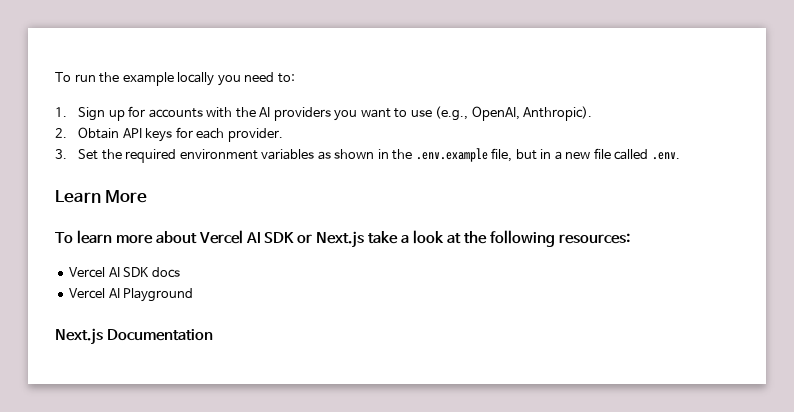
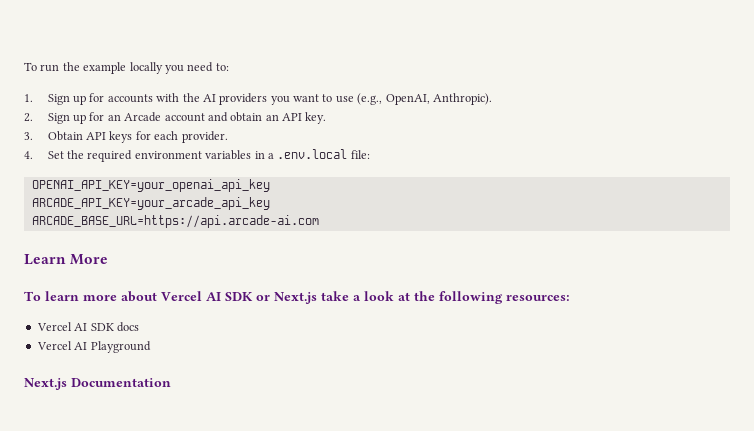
(67, 133) none -> [47,112,327,124] [24,132,33,140] Sign up for an Arcade account and obtain an API key. // 3.
[55,149,67,159] 3. -> [24,151,33,159] 4.
[317,148,680,162] as shown in the .env.example file, but in a new file called .env. -> [254,149,370,159] [31,179,270,192] [31,197,270,210] [31,215,319,228] in a .env.local file: // OPENAI_API_KEY=your_openai_api_key // ARCADE_API_KEY=your_arcade_api_key // ARCADE_BASE_URL=https://api.arcade-ai.com

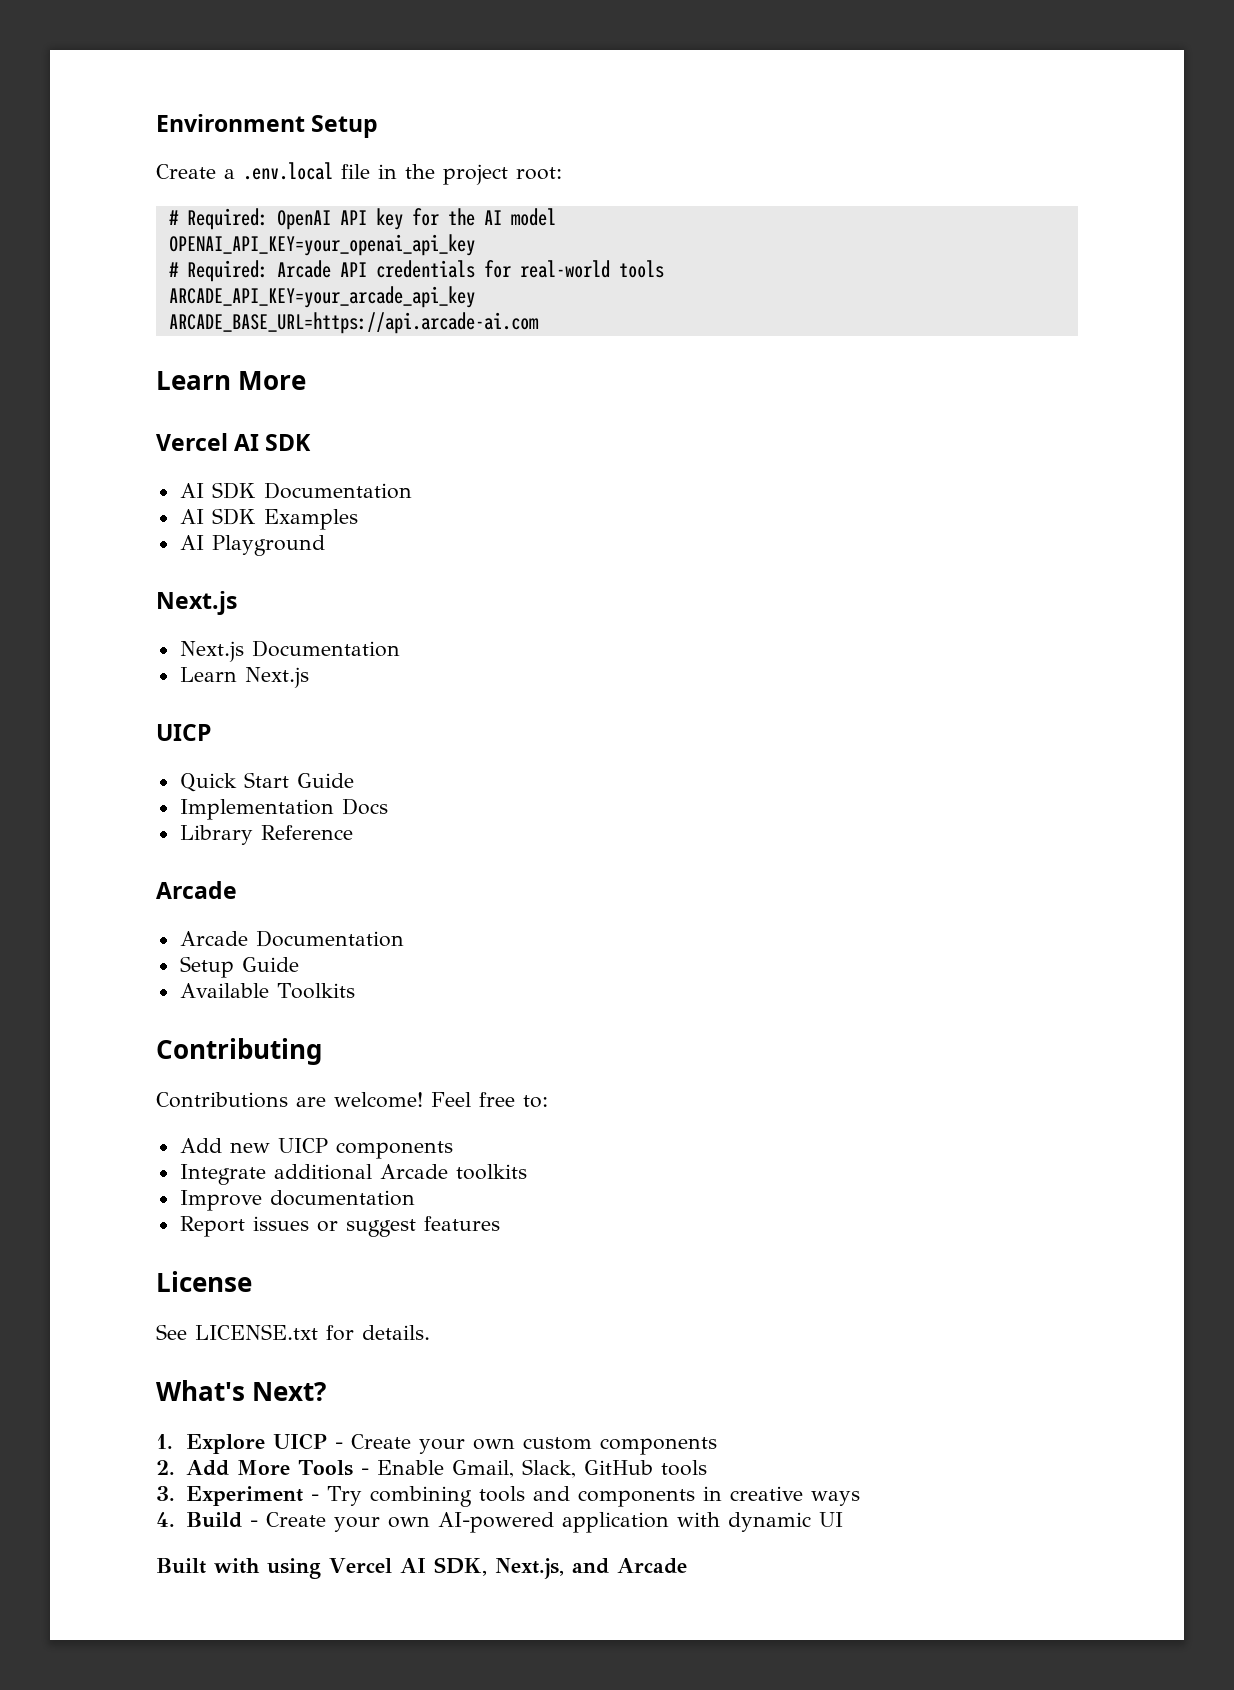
[24,62,229,74] [24,93,492,105] [24,112,327,124] [24,131,228,143] [24,149,370,162] [31,179,270,192] To run the example locally you need to: // 1. Sign up for accounts with the AI providers you want to use (e.g., OpenAI, Anthropic). // 2. Sign up for an Arcade account and obtain an API key. // 3. Obtain API keys for each provider. // 4. Set the required environment variables in a .env.local file: // OPENAI_API_KEY=your_openai_api_key -> [156,114,379,138] [156,162,562,185] [168,208,556,230] [168,234,475,256] [168,260,664,282] Environment Setup // Create a .env.local file in the project root: // # Required: OpenAI API key for the AI model // OPENAI_API_KEY=your_openai_api_key // # Required: Arcade API credentials for real-world tools
[24,291,570,304] [36,322,139,332] [36,341,72,350] To learn more about Vercel AI SDK or Next.js take a look at the following resources: // Vercel AI SDK docs // Vercel -> [156,433,312,451] [179,482,412,499] [179,508,358,530] Vercel AI SDK // AI SDK Documentation // AI SDK Examples //
[71,378,171,387] Documentation -> [179,640,400,662] [179,667,309,688] [156,724,211,741] [179,772,354,792] [179,798,388,820] [179,825,353,845] [156,881,237,899] [179,930,404,947] [179,956,299,978] [179,983,355,999] [156,1038,322,1065] [156,1092,548,1108] [179,1138,453,1159] [179,1164,527,1185] [179,1190,415,1211] [179,1216,500,1237] [156,1271,252,1292] [156,1324,430,1341] [156,1380,327,1401] [156,1433,717,1455] [156,1459,707,1478] [156,1486,860,1507] [156,1512,843,1533] [156,1557,687,1579] // Next.js Documentation // Learn Next.js // UICP // Quick Start Guide // Implementation Docs // Library Reference // Arcade // Arcade Documentation // Setup Guide // Available Toolkits // Contributing // Contributions are welcome! Feel free to: // Add new UICP components // Integrate additional Arcade toolkits // Improve documentation // Report issues or suggest features // License // See LICENSE.txt for details. // What's Next? // 1. Explore UICP - Create your own custom components // 2. Add More Tools - Enable Gmail, Slack, GitHub tools // 3. Experiment - Try combining tools and components in creative ways // 4. Build - Create your own AI-powered application with dynamic UI // Built with using Vercel AI SDK, Next.js, and Arcade

